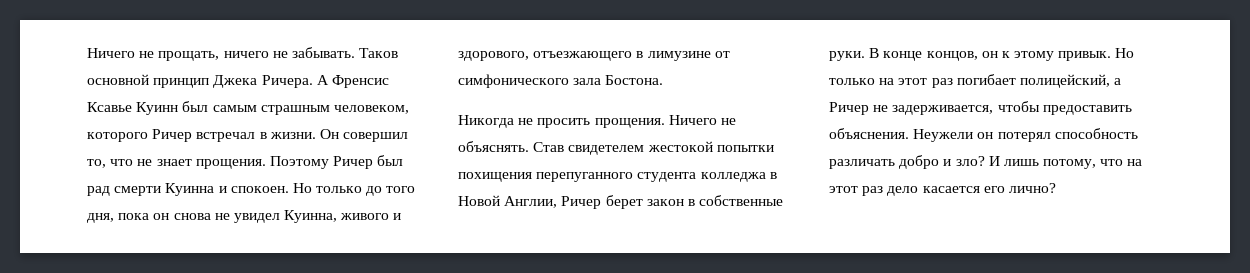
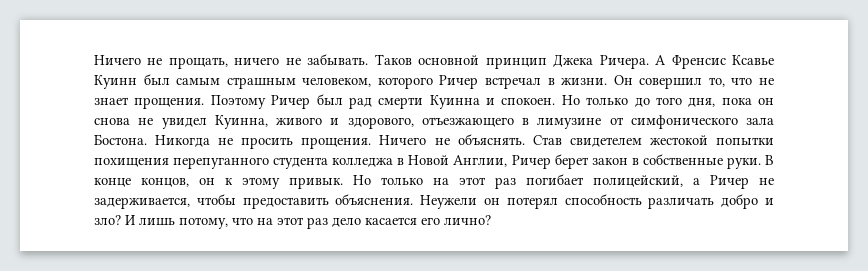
(664, 80) // -> (147, 139) none

